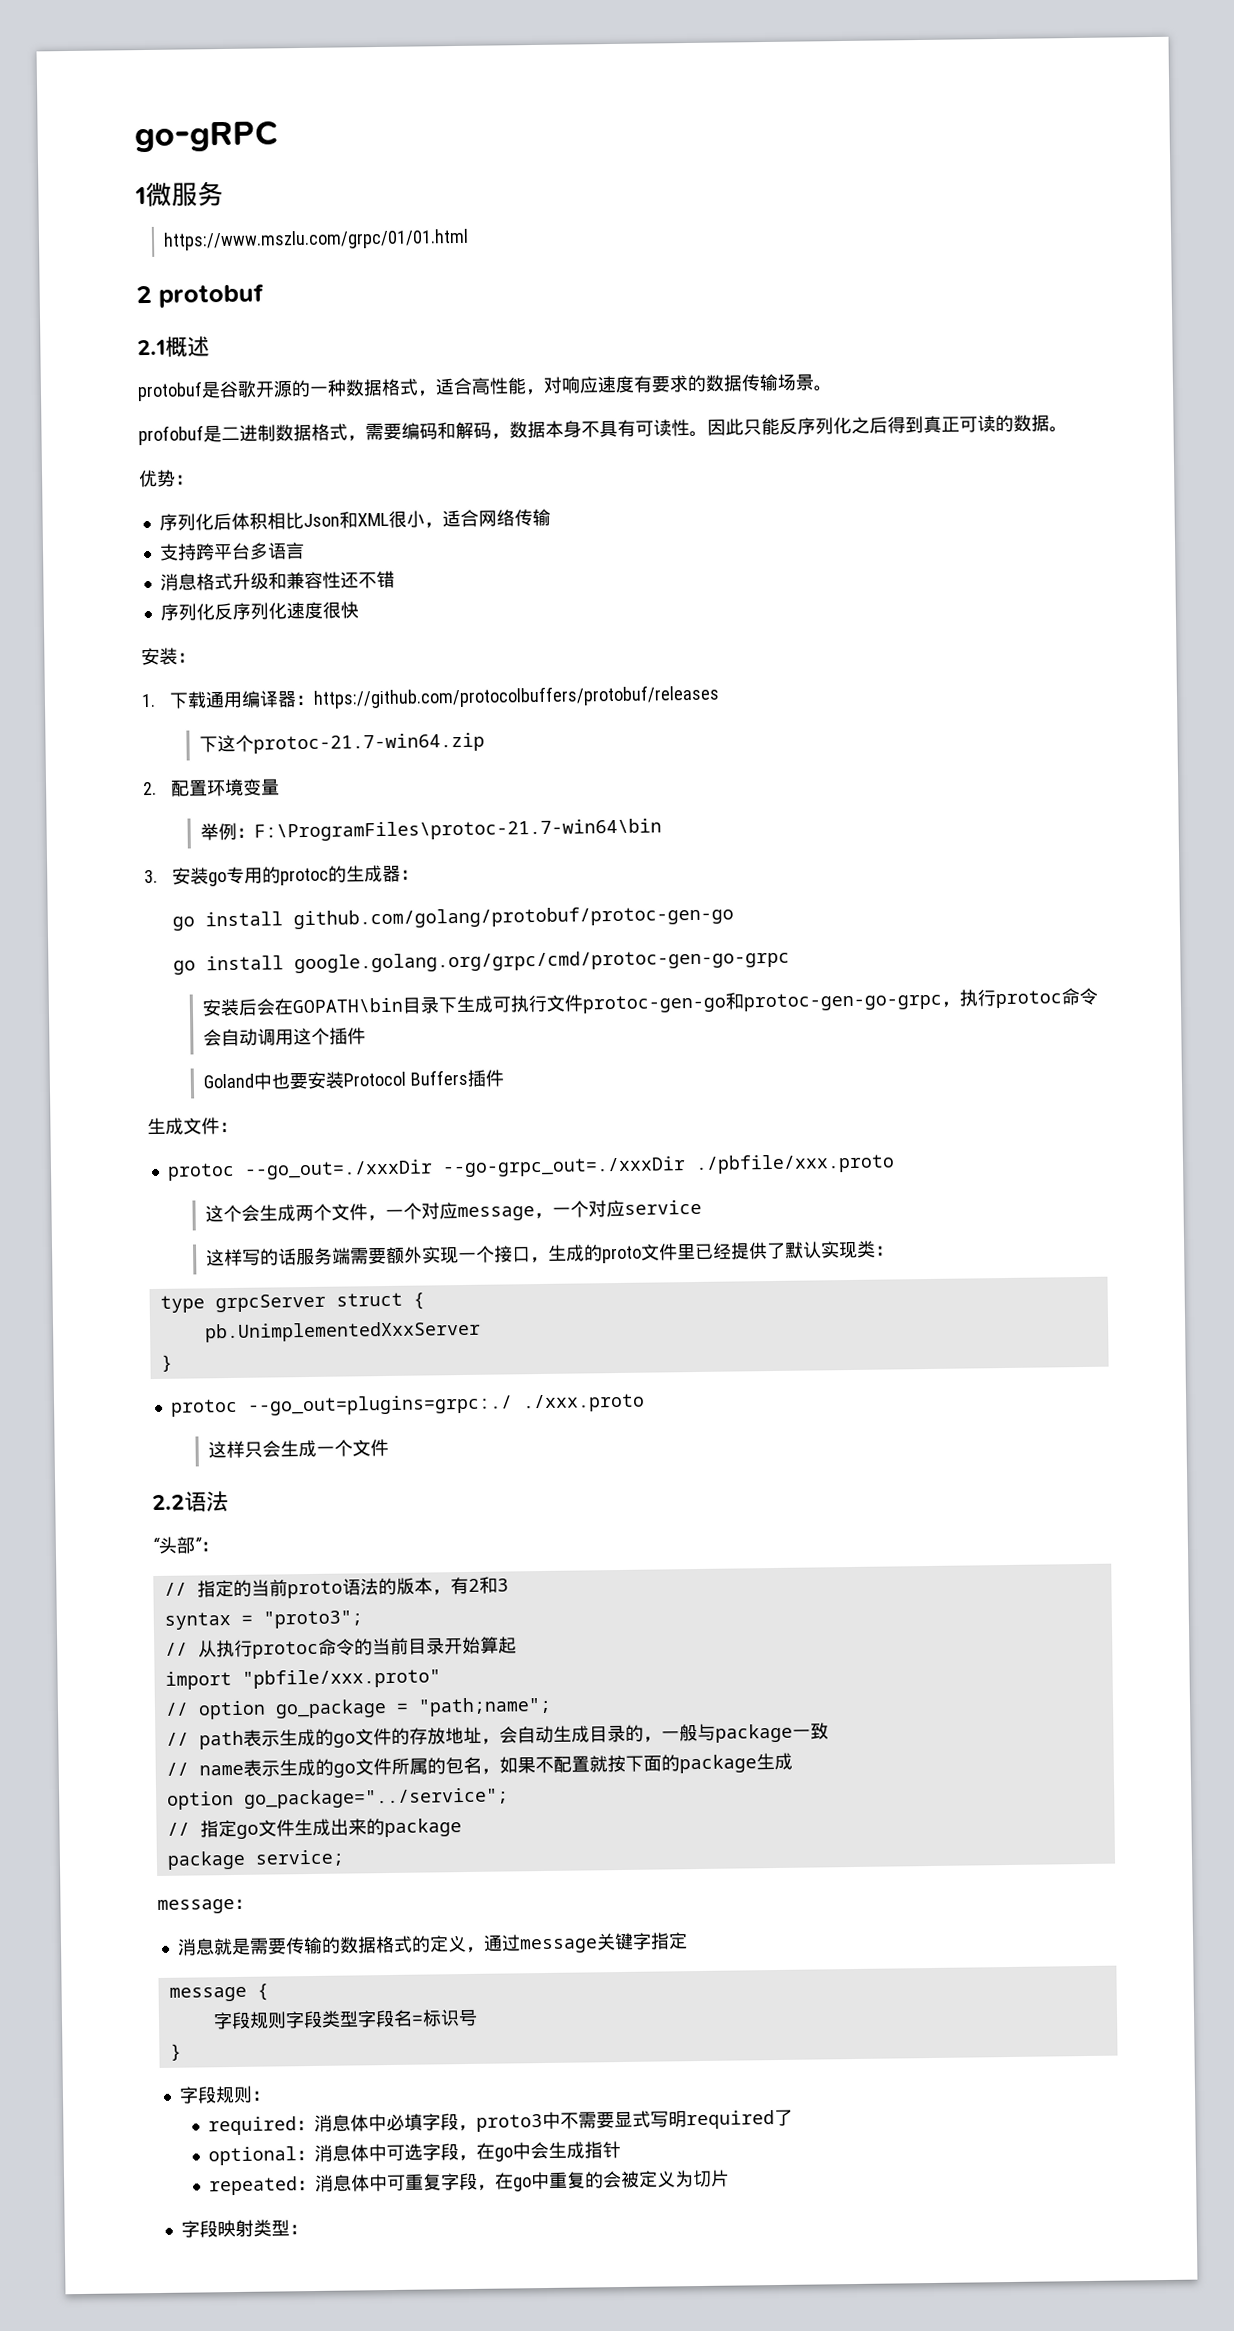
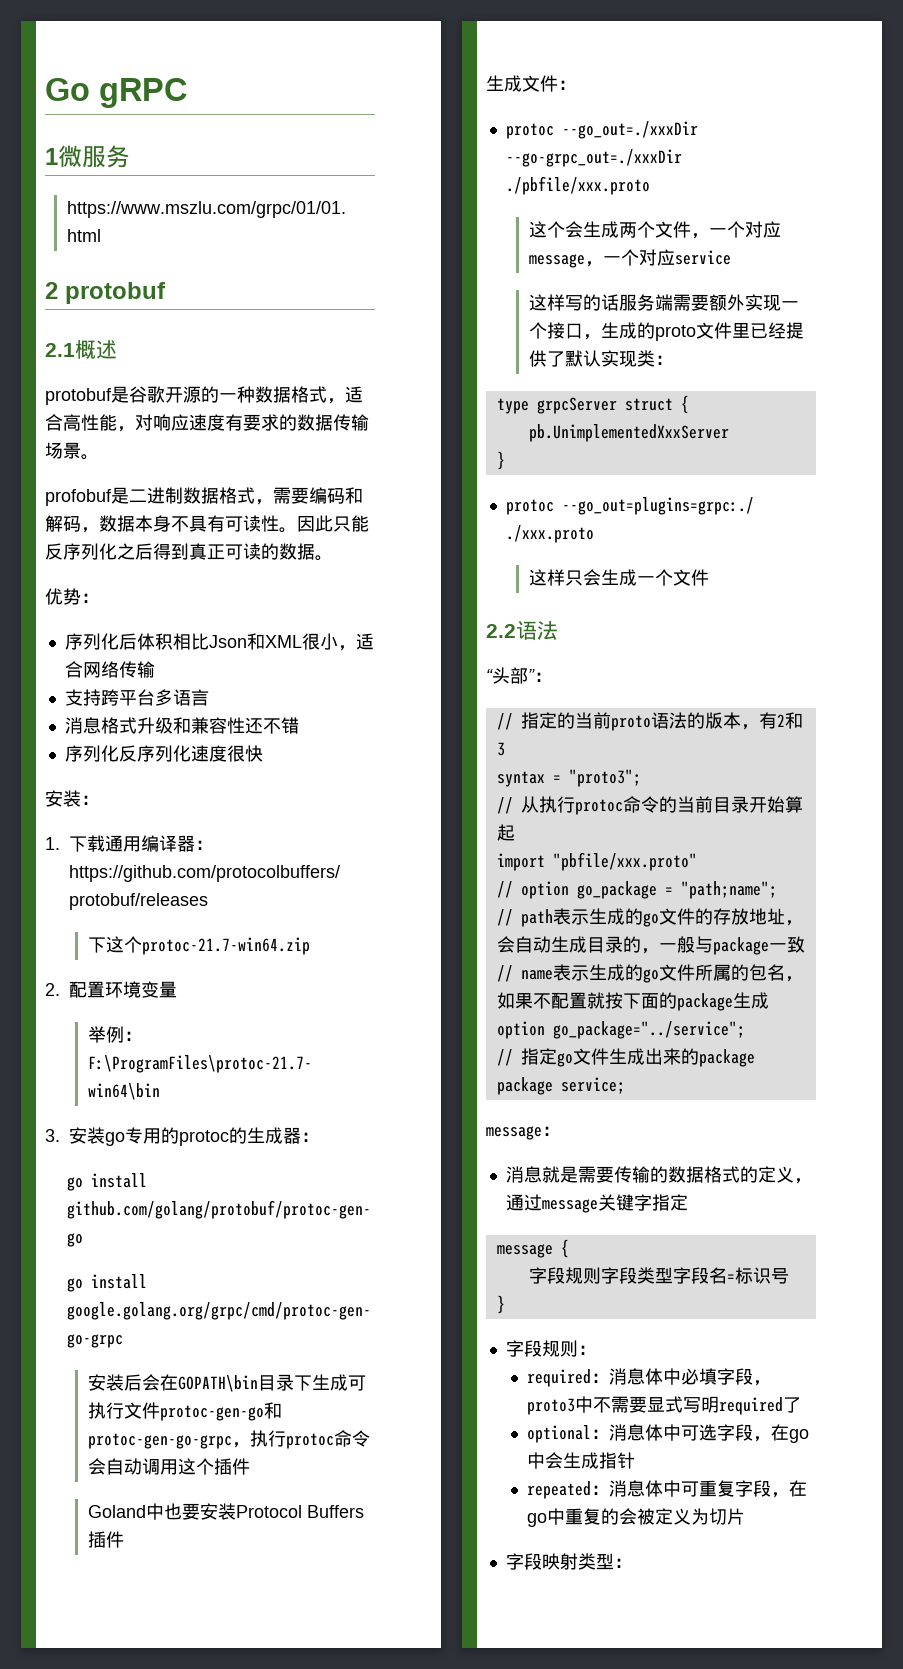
[134,120,278,153] go-gRPC -> [45,78,187,108] Go gRPC

